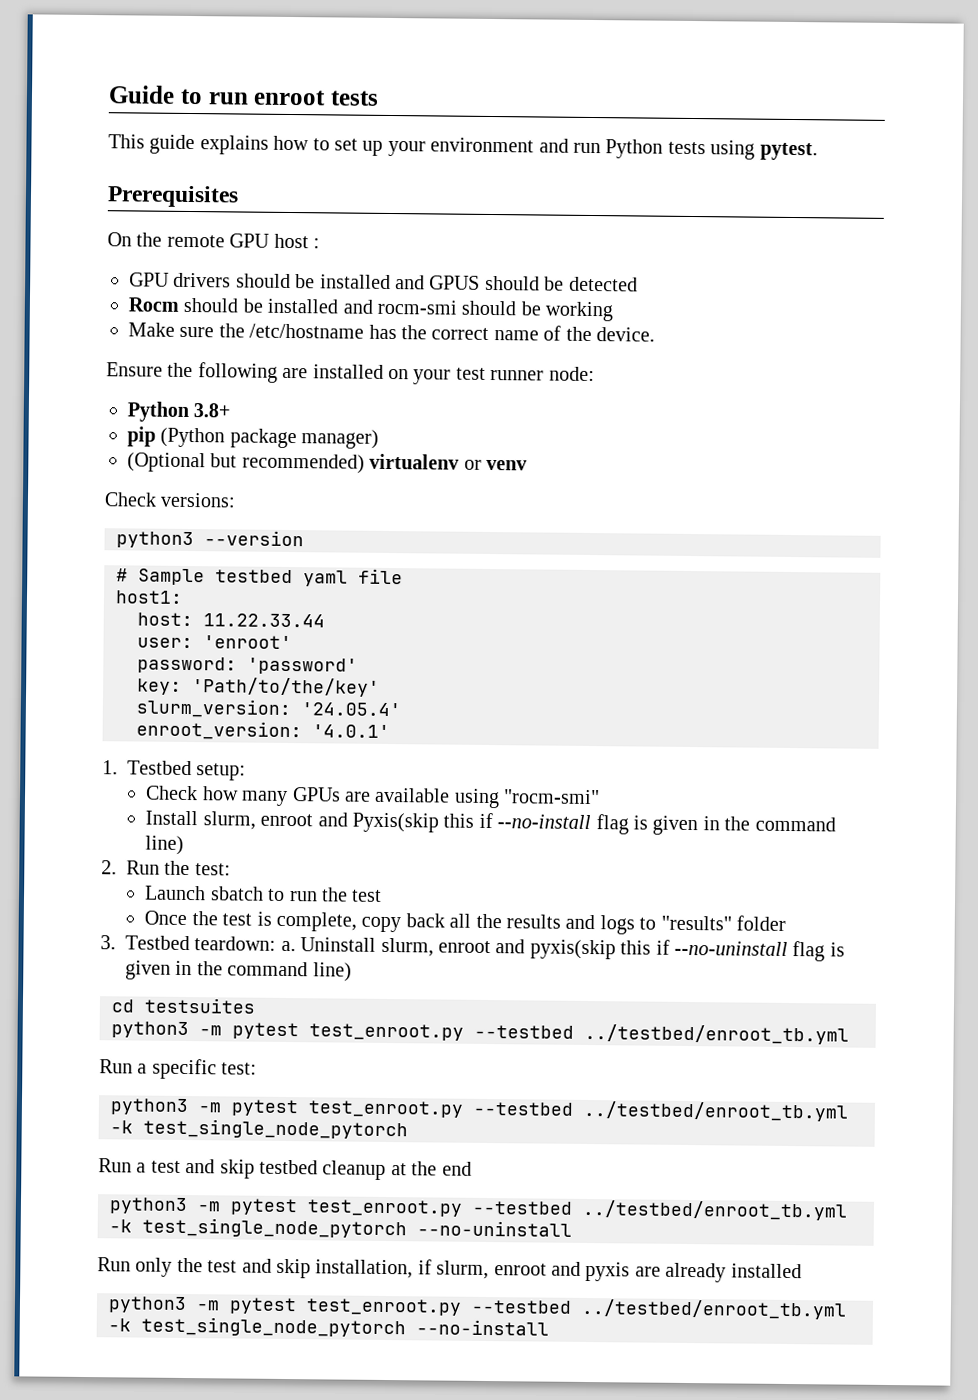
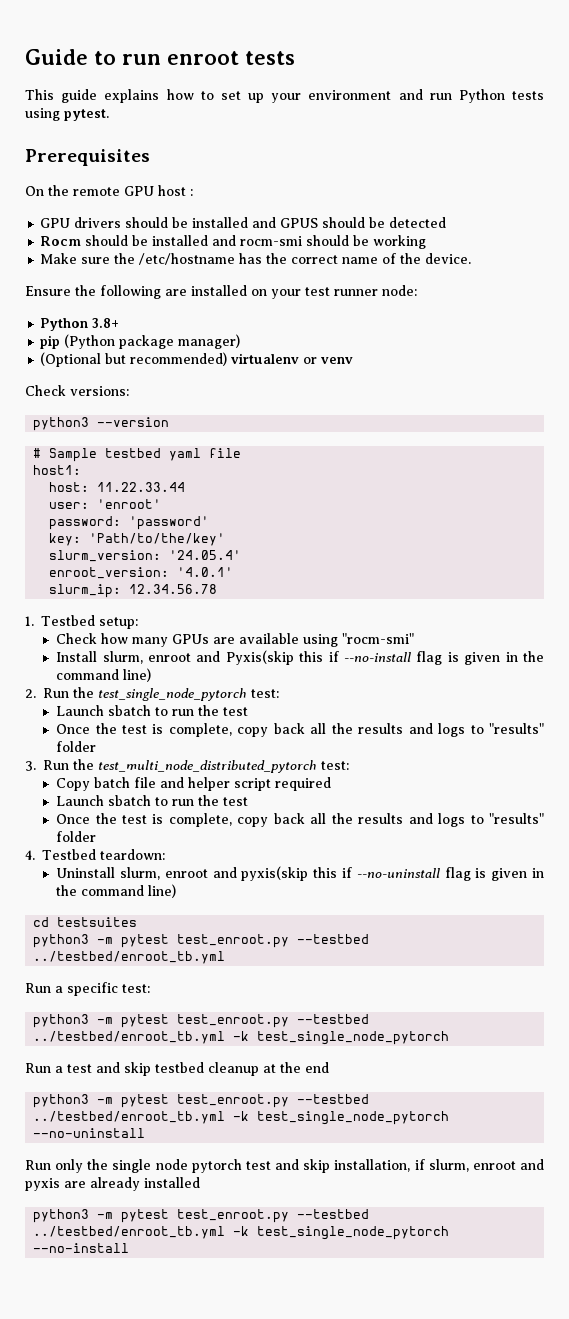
(390, 731) none -> [49,584,218,598] // slurm_ip: 12.34.56.78
(191, 868) none -> [98,688,247,701] test_single_node_pytorch
(116, 942) none -> [43,759,349,773] [56,777,332,791] [56,795,249,806] [56,813,544,827] [56,831,97,842] [25,850,35,860] Run the test_multi_node_distributed_pytorch test: // Copy batch file and helper script required // Launch sbatch to run the test // Once the test is complete, copy back all the results and logs to "results" folder // 4.
[280,940,296,952] a. -> (165, 854) //
(203, 1265) none -> [112,1159,242,1173] single node pytorch

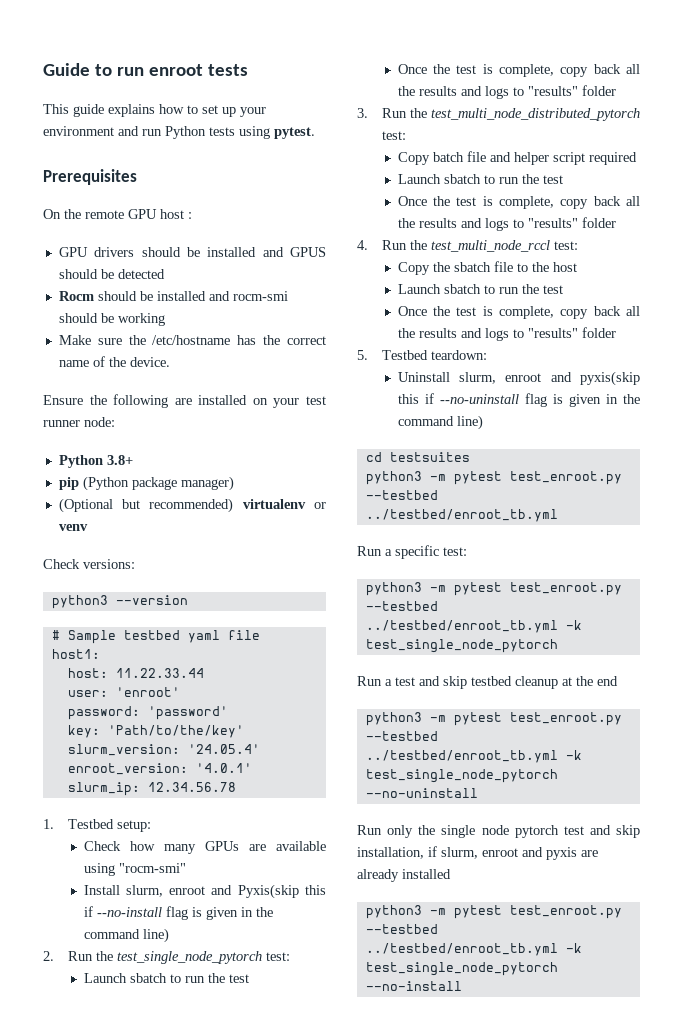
(35, 855) none -> [381,240,578,252] [397,261,577,275] [397,284,563,294] [397,306,640,319] [397,327,616,341] [357,350,368,360] Run the test_multi_node_rccl test: // Copy the sbatch file to the host // Launch sbatch to run the test // Once the test is complete, copy back all the results and logs to "results" folder // 5.

